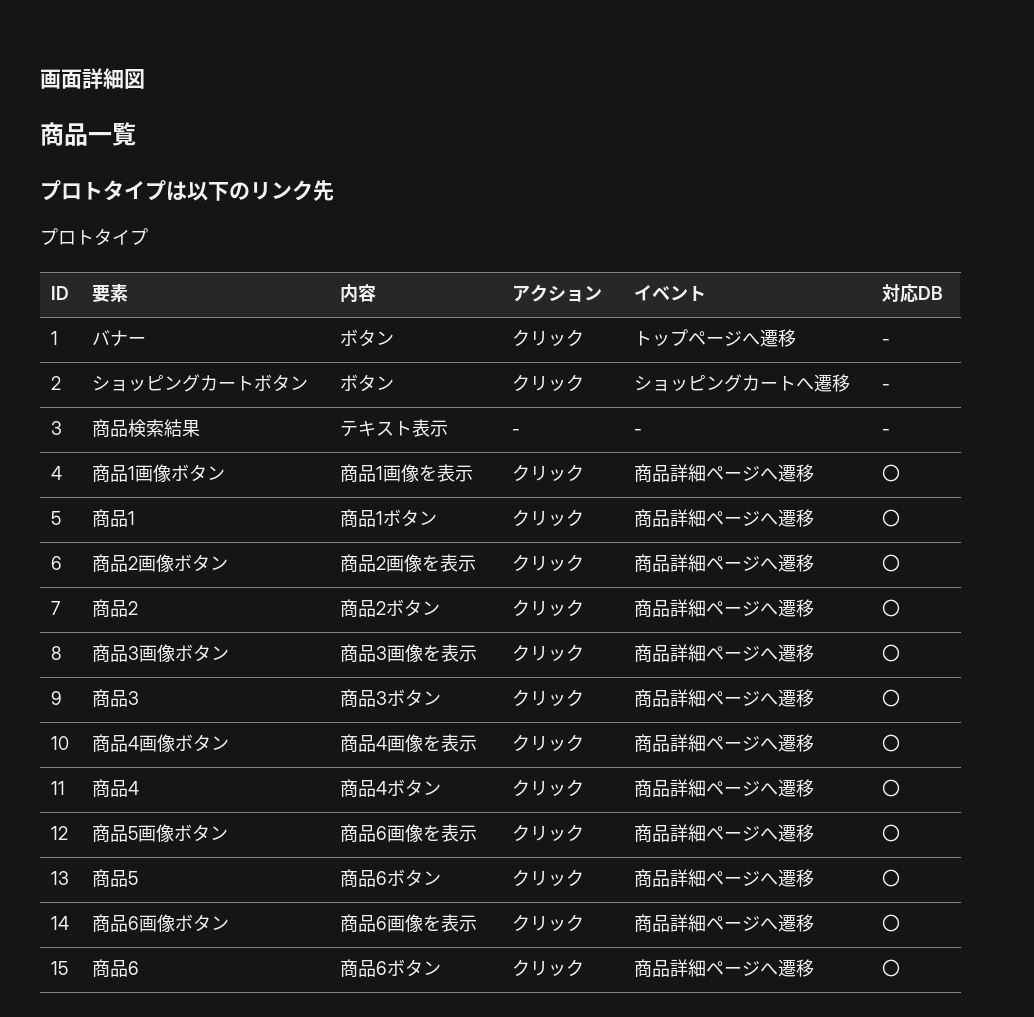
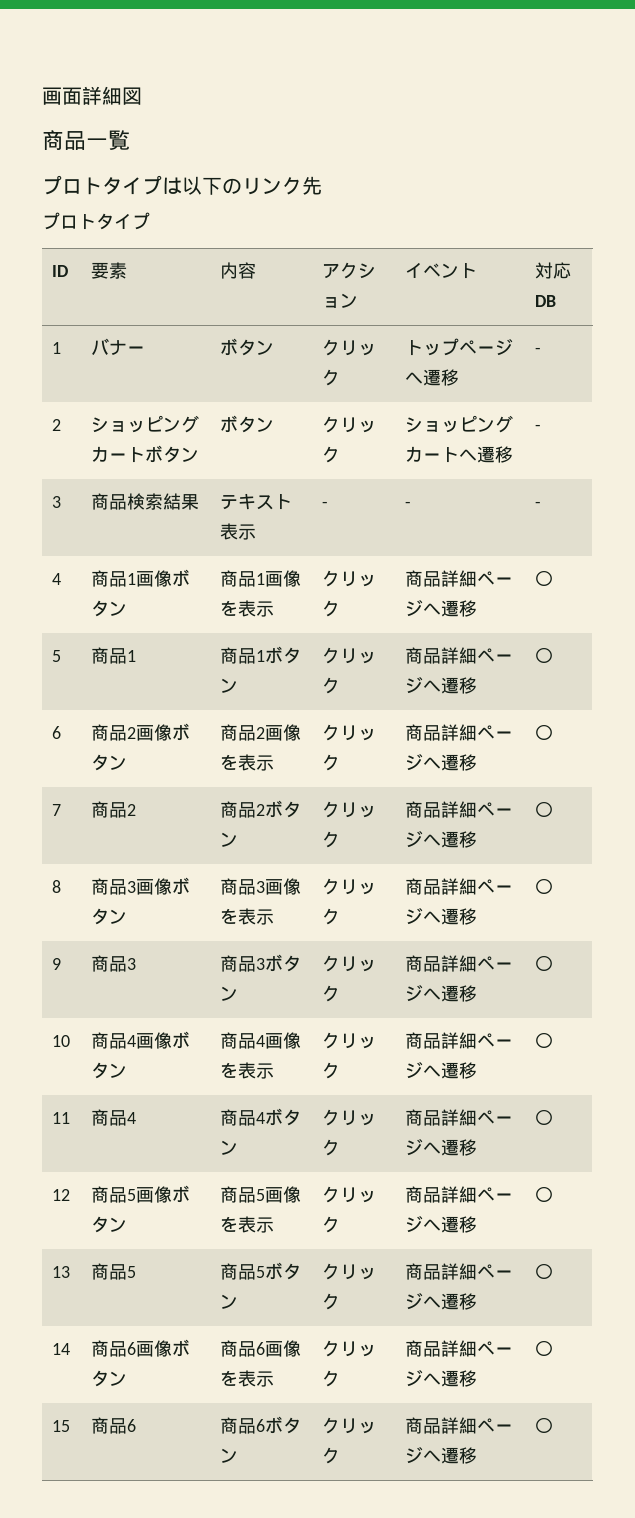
[376,826,388,840] 6 -> [256,1189,266,1201] 5
[376,871,388,885] 6 -> [256,1266,266,1278] 5

